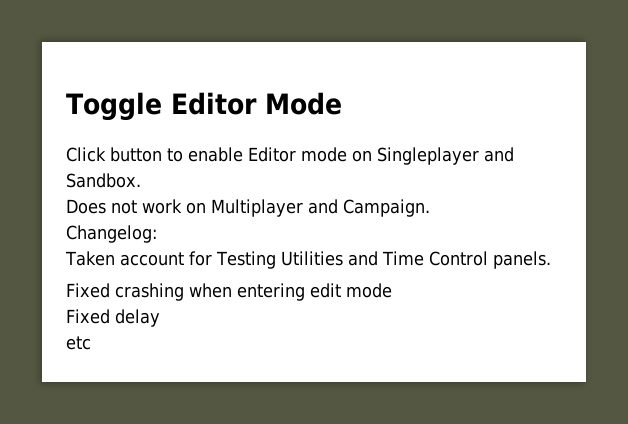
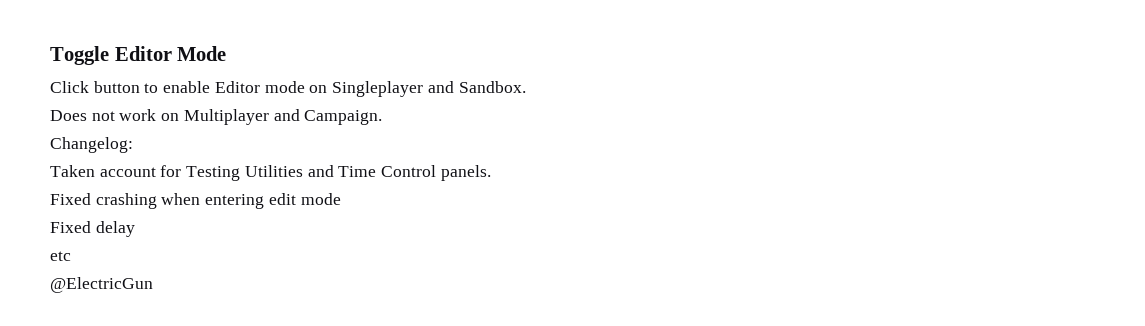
(91, 343) none -> [50,277,153,293] // @ElectricGun

